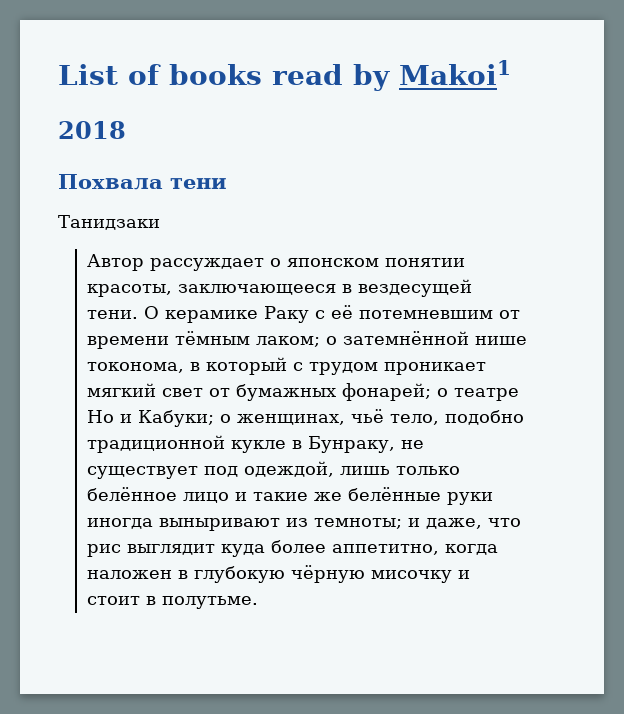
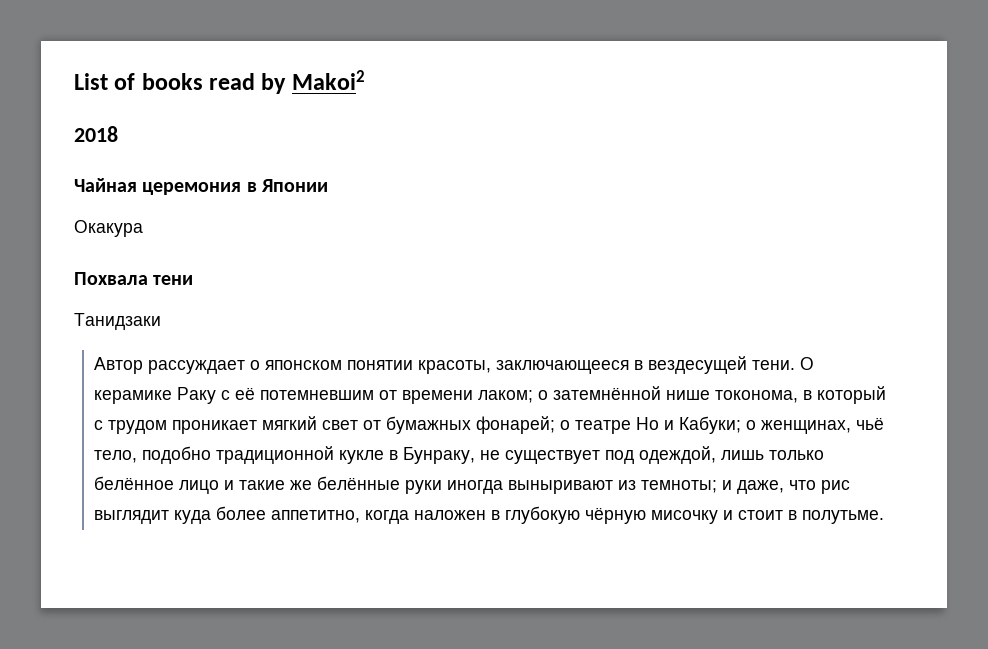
[399,60,511,85] Makoi1 -> [291,70,365,90] Makoi2
(126, 130) none -> [74,178,329,195] [74,220,143,237] // Чайная церемония в Японии // Окакура
[175,331,251,345] тёмным -> (473, 397) none

